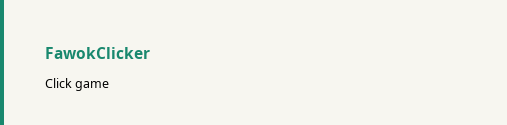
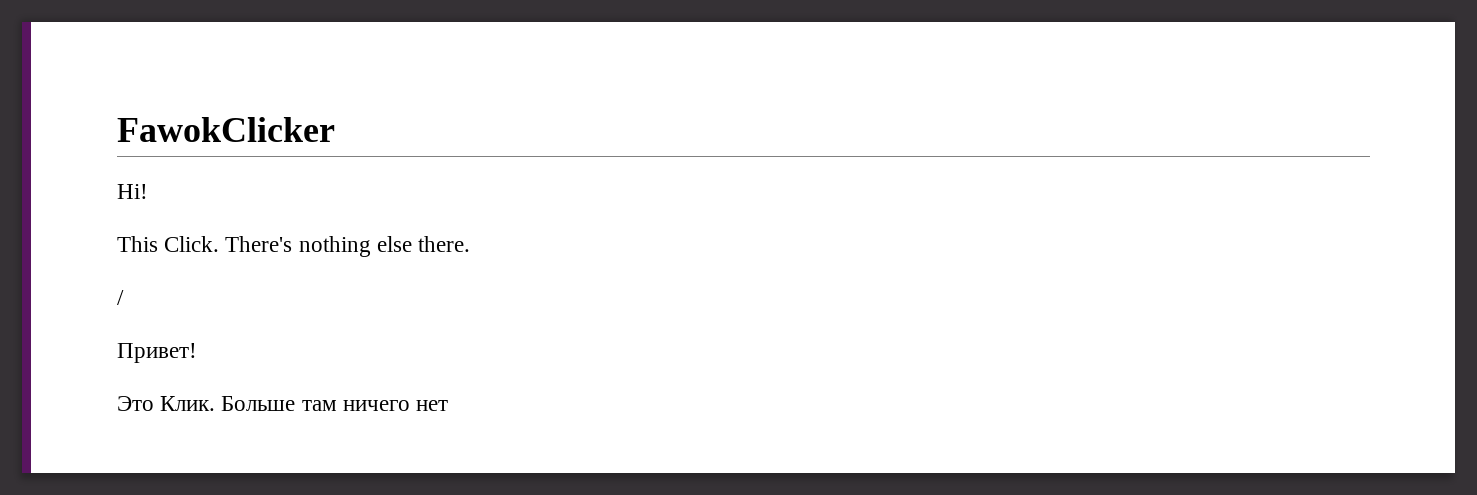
[45,78,110,91] Click game -> [117,184,148,199] [117,236,471,257] [117,290,124,305] [117,343,197,363] [117,396,449,411] Hi! // This Click. There's nothing else there. // / // Привет! // Это Клик. Больше там ничего нет

